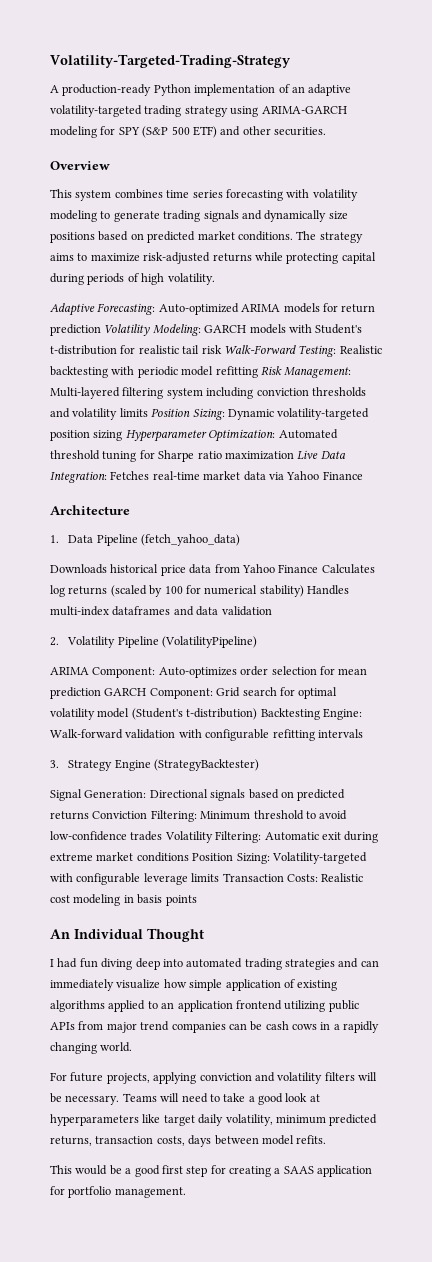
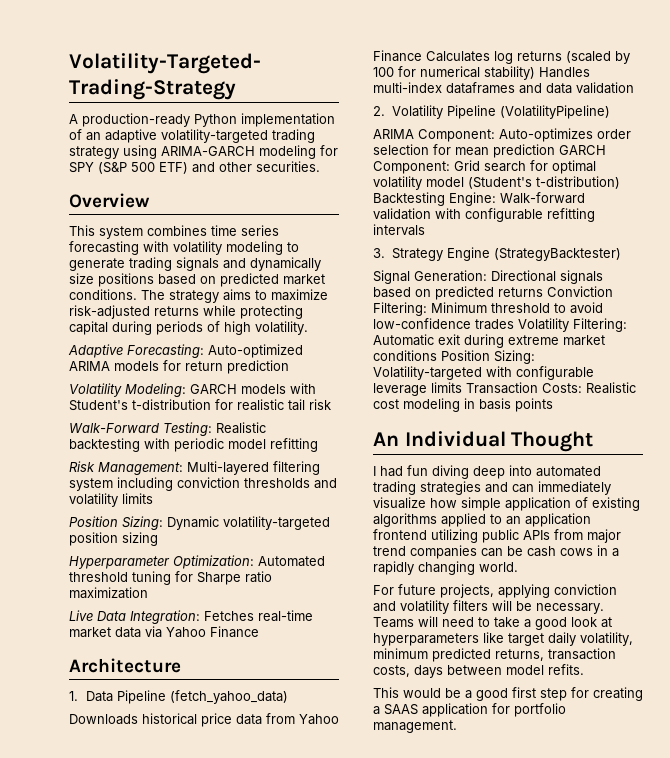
(101, 330) none -> (289, 367) //
(222, 349) none -> (331, 404) //
(258, 372) none -> (318, 445) //
(148, 412) none -> (153, 498) //
(123, 435) none -> (158, 539) //
(294, 455) none -> (148, 593) //

